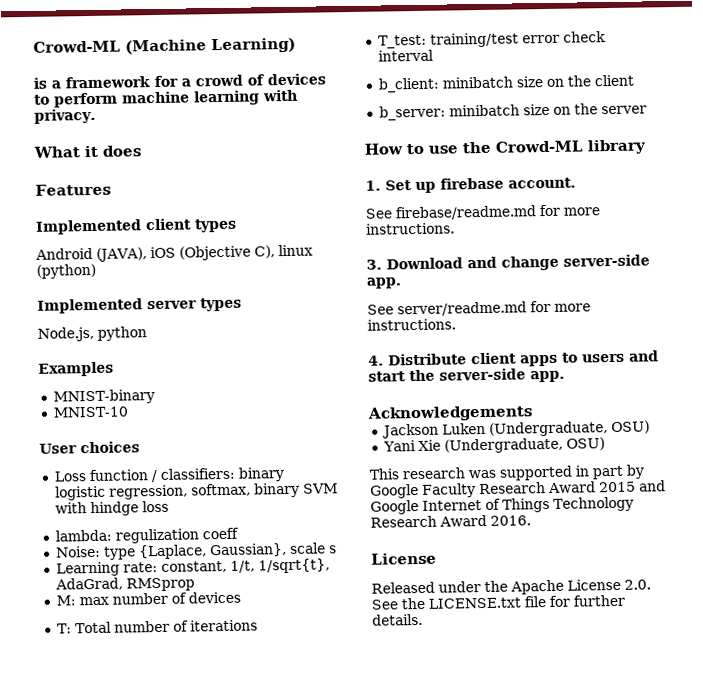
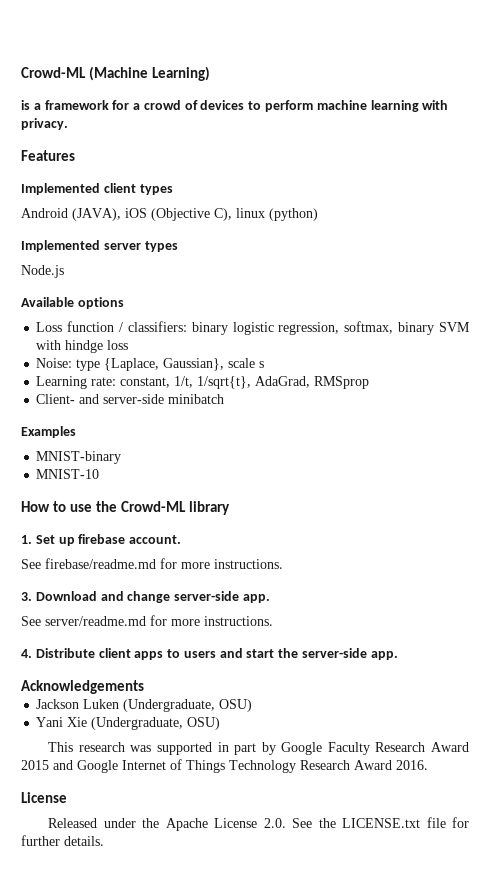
[33,145,142,158] // What it does -> (68, 124) none
[37,326,147,342] [38,361,114,377] [52,389,155,405] [52,406,129,418] [39,441,140,454] Node.js, python // Examples // MNIST-binary // MNIST-10 // User choices -> [21,265,64,278] [21,297,124,309] Node.js // Available options
[54,527,239,544] // lambda: regulization coeff -> (129, 345) none
[55,591,241,606] [56,619,258,634] [377,31,606,49] [377,49,434,62] [377,74,634,93] [378,103,647,121] M: max number of devices // T: Total number of iterations // T_test: training/test error check interval // b_client: minibatch size on the client // b_server: minibatch size on the server -> [36,394,225,404] [21,426,76,438] [36,451,122,464] [36,469,100,479] Client- and server-side minibatch // Examples // MNIST-binary // MNIST-10

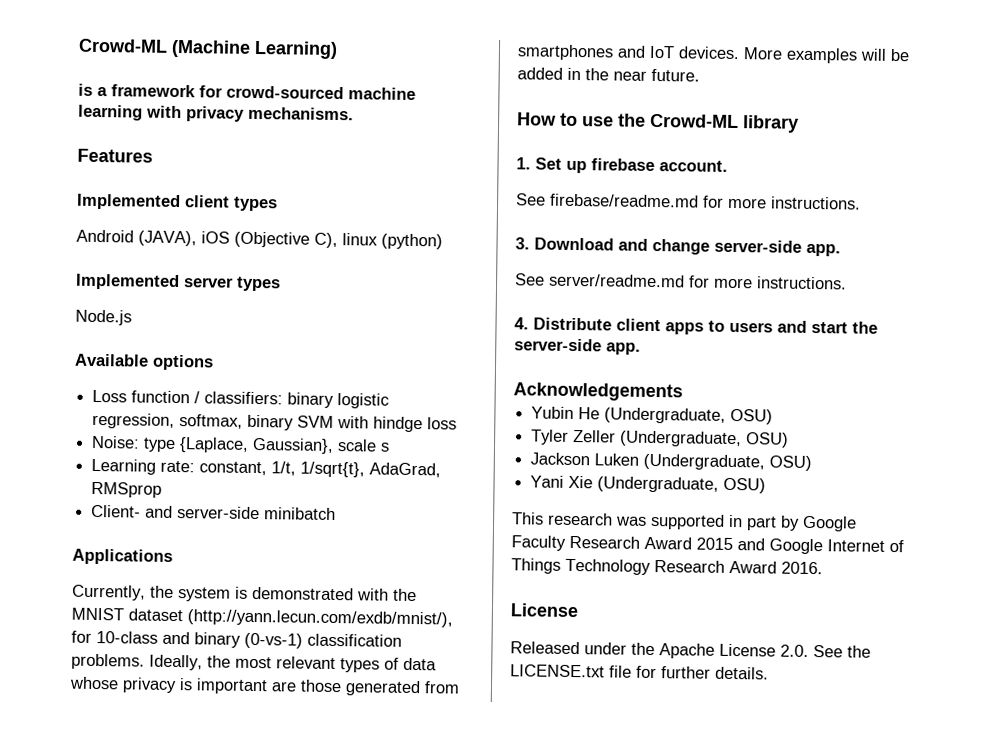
[133,100,314,112] a crowd of devices to perform -> [226,85,344,100] crowd-sourced
[21,118,68,130] privacy. -> [186,106,354,122] privacy mechanisms.
[21,426,76,438] [36,451,122,464] [36,469,100,479] Examples // MNIST-binary // MNIST-10 -> [72,548,173,565] [72,584,417,602] [71,607,453,628] [71,630,402,649] [71,653,437,673] [69,676,460,697] [517,44,910,64] [517,67,700,82] Applications // Currently, the system is demonstrated with the MNIST dataset (http://yann.lecun.com/exdb/mnist/), for 10-class and binary (0-vs-1) classification problems. Ideally, the most relevant types of data whose privacy is important are those generated from smartphones and IoT devices. More examples will be added in the near future.
(144, 687) none -> [531,406,774,425] [531,429,790,448] // Yubin He (Undergraduate, OSU) // Tyler Zeller (Undergraduate, OSU)

